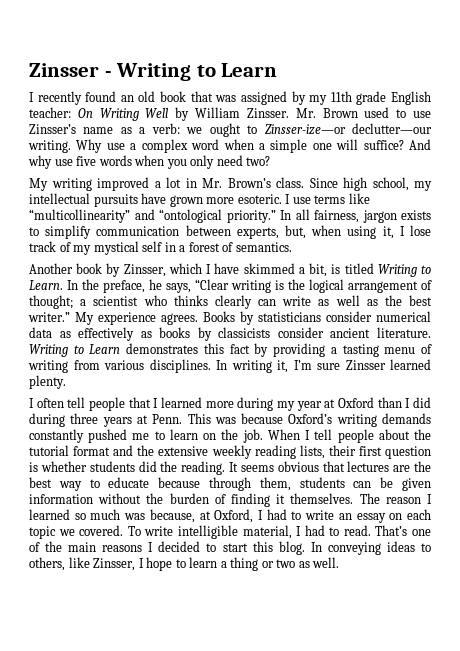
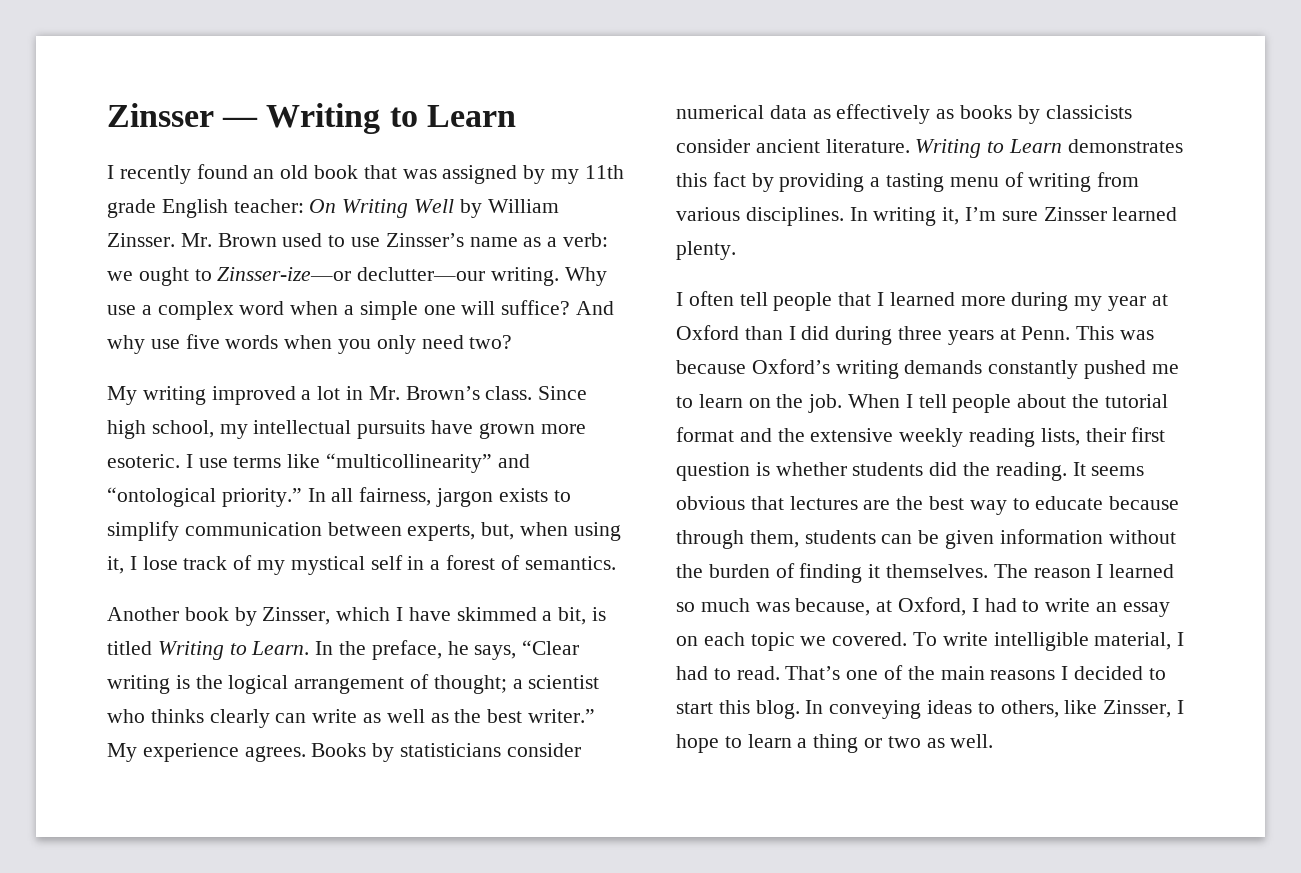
[29,63,112,77] Zinsser - -> [107,103,259,127] Zinsser —

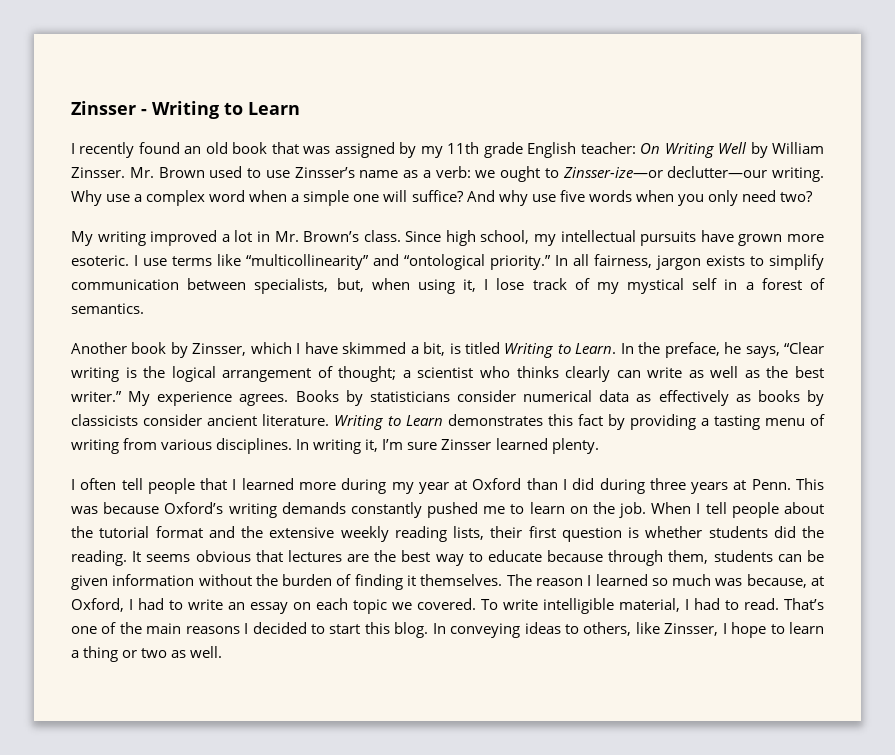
[107,103,259,127] Zinsser — -> [71,101,147,115] Zinsser -
[407,524,476,541] experts, -> [254,278,329,294] specialists,

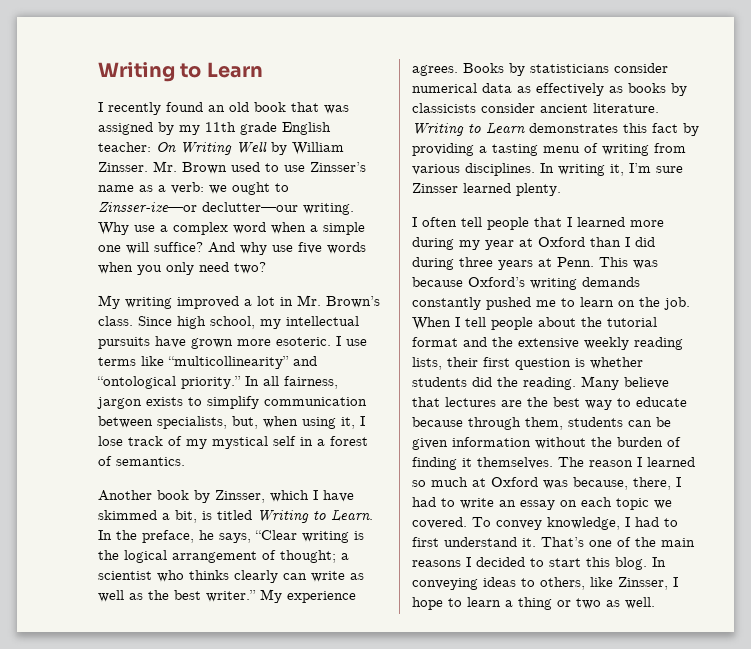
[71,101,147,115] Zinsser - -> (98, 72) none
[132,550,251,562] It seems obvious -> [581,376,669,390] Many believe
[715,574,824,588] [71,598,124,612] was because, at Oxford, -> [472,477,671,490] at Oxford was because, there,
[502,598,779,614] write intelligible material, I had to read. -> [496,517,678,530] [412,537,536,547] convey knowledge, I had to first understand it.

